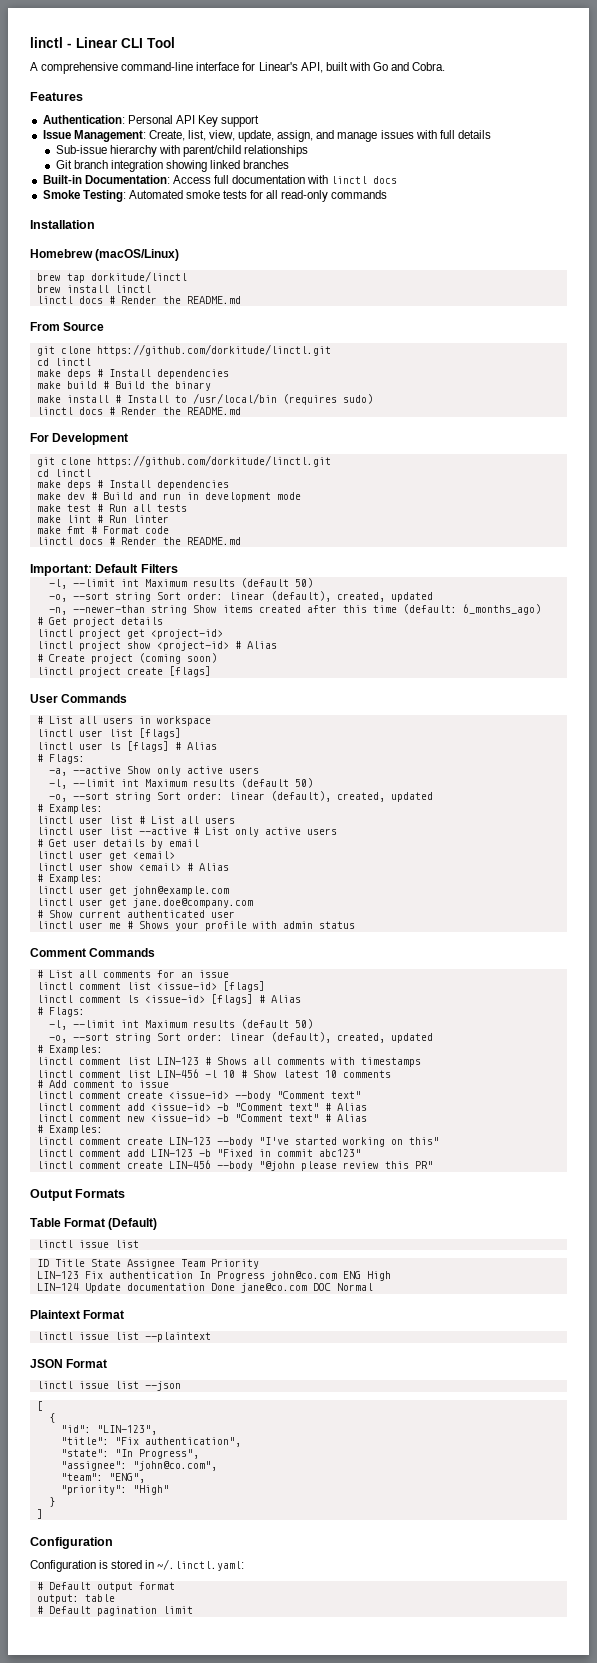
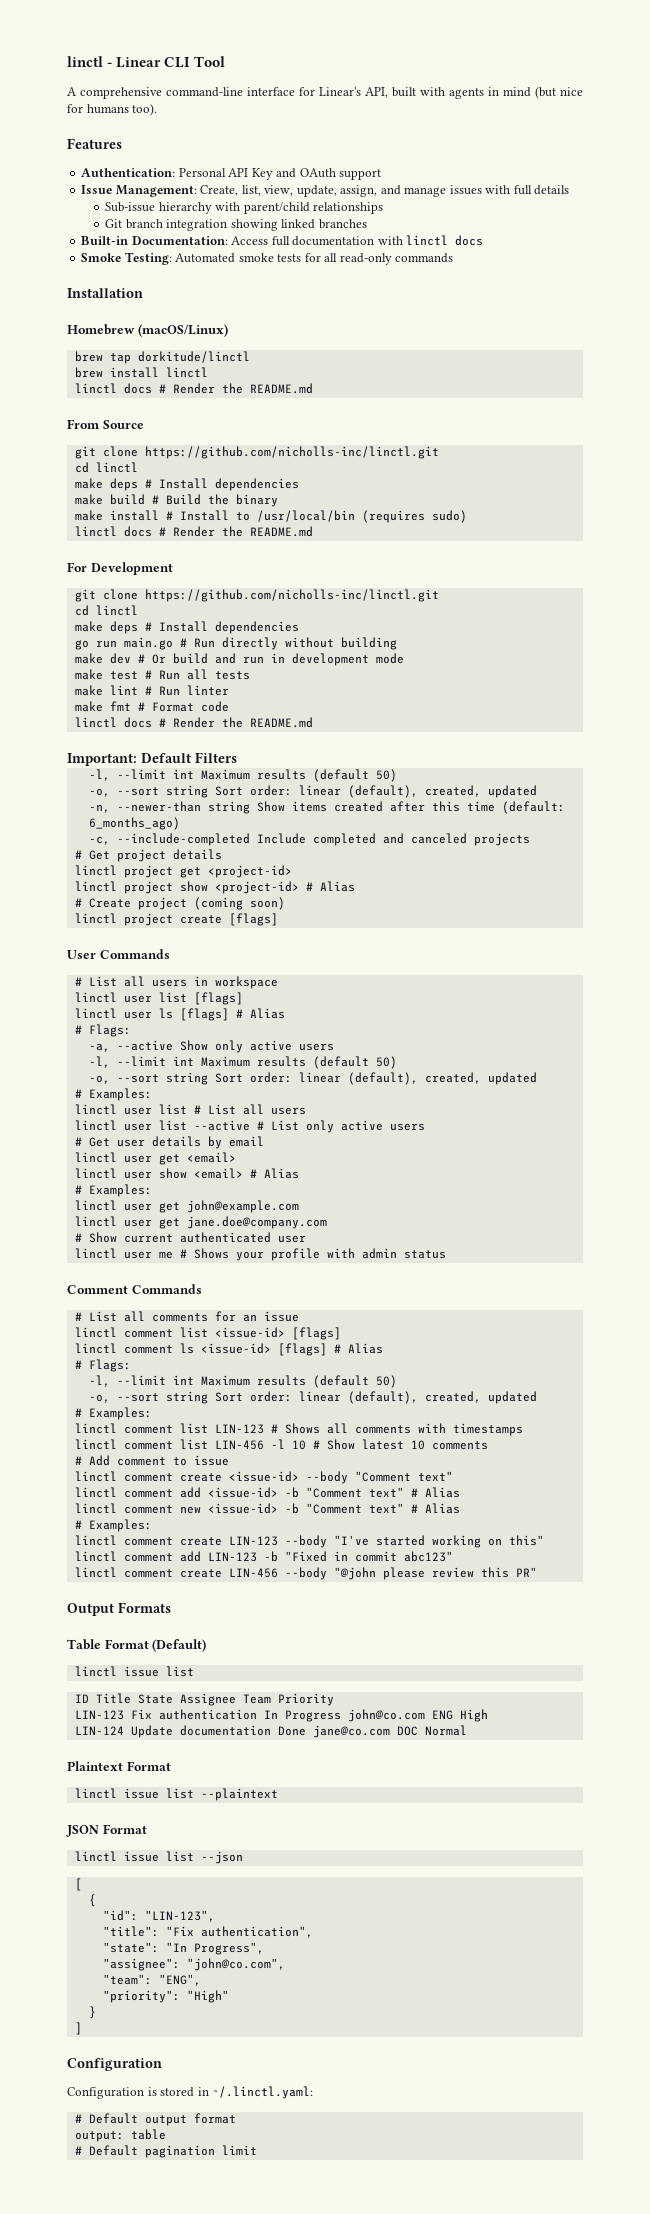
[372,62,446,71] Go and Cobra. -> [449,86,583,99] [67,103,158,116] agents in mind (but nice for humans too).
(218, 121) none -> [276,168,336,178] and OAuth
[96,344,331,356] https://github.com/dorkitude/linctl.git -> [144,446,439,459] https://github.com/nicholls-inc/linctl.git
[96,455,331,467] [36,469,91,477] [36,480,229,490] https://github.com/dorkitude/linctl.git // cd linctl // make deps # Install dependencies -> [144,589,439,602] [74,605,138,616] [74,621,299,634] [74,637,397,650] https://github.com/nicholls-inc/linctl.git // cd linctl // make deps # Install dependencies // go run main.go # Run directly without building
[102,492,133,500] Build -> [151,653,208,664] Or build
(541, 609) none -> [88,833,530,846] // -c, --include-completed Include completed and canceled projects

